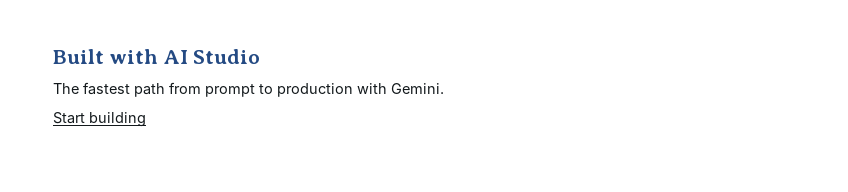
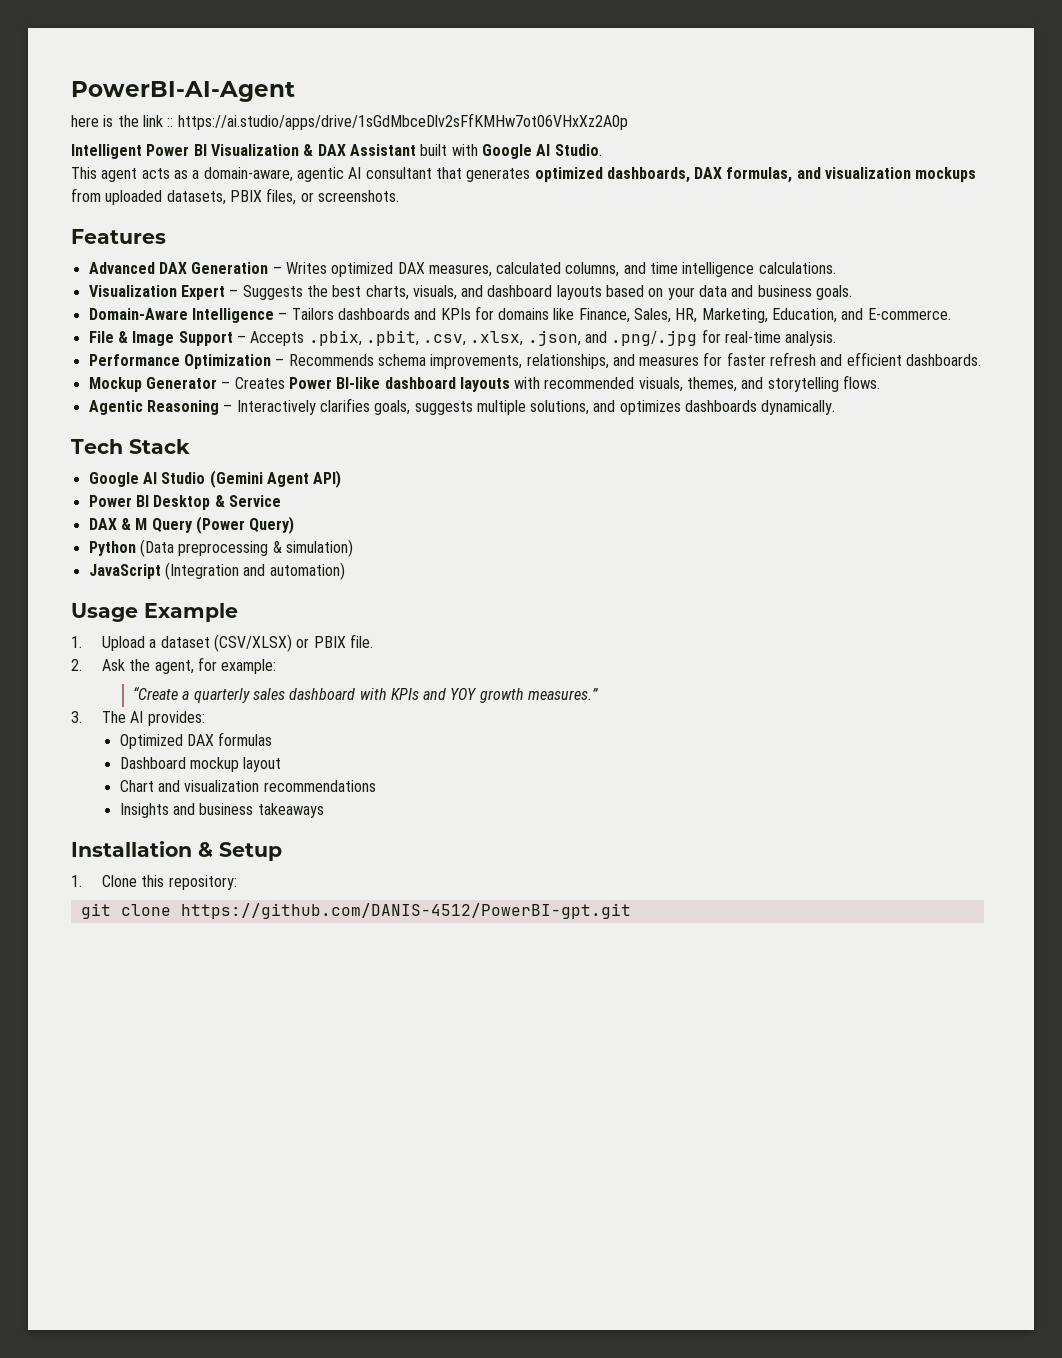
[53,49,261,64] [53,82,444,97] [53,112,146,127] Built with AI Studio // The fastest path from prompt to production with Gemini. // Start building -> [71,81,295,102] [71,113,628,130] [71,144,602,159] [71,167,977,183] [71,188,399,205] [71,229,166,244] [88,262,836,277] [88,285,853,300] [88,306,951,323] [88,329,837,346] [88,352,982,369] [88,375,881,392] [88,398,836,415] [71,439,190,454] [88,470,342,488] [88,495,281,510] [88,516,295,534] [88,539,353,557] [88,562,345,580] [71,603,238,622] [71,634,373,652] [71,657,277,674] [132,687,599,703] [71,711,205,726] [119,732,273,749] [119,757,282,772] [119,780,376,792] [119,803,324,818] [71,841,282,861] [71,875,237,890] [80,903,631,919] PowerBI-AI-Agent // here is the link :: https://ai.studio/apps/drive/1sGdMbceDlv2sFfKMHw7ot06VHxXz2A0p // Intelligent Power BI Visualization & DAX Assistant built with Google AI Studio. // This agent acts as a domain-aware, agentic AI consultant that generates optimized dashboards, DAX formulas, and visualization mockups from uploaded datasets, PBIX files, or screenshots. // Features // Advanced DAX Generation – Writes optimized DAX measures, calculated columns, and time intelligence calculations. // Visualization Expert – Suggests the best charts, visuals, and dashboard layouts based on your data and business goals. // Domain-Aware Intelligence – Tailors dashboards and KPIs for domains like Finance, Sales, HR, Marketing, Education, and E-commerce. // File & Image Support – Accepts .pbix, .pbit, .csv, .xlsx, .json, and .png/.jpg for real-time analysis. // Performance Optimization – Recommends schema improvements, relationships, and measures for faster refresh and efficient dashboards. // Mockup Generator – Creates Power BI-like dashboard layouts with recommended visuals, themes, and storytelling flows. // Agentic Reasoning – Interactively clarifies goals, suggests multiple solutions, and optimizes dashboards dynamically. // Tech Stack // Google AI Studio (Gemini Agent API) // Power BI Desktop & Service // DAX & M Query (Power Query) // Python (Data preprocessing & simulation) // JavaScript (Integration and automation) // Usage Example // 1. Upload a dataset (CSV/XLSX) or PBIX file. // 2. Ask the agent, for example: // “Create a quarterly sales dashboard with KPIs and YOY growth measures.” // 3. The AI provides: // Optimized DAX formulas // Dashboard mockup layout // Chart and visualization recommendations // Insights and business takeaways // Installation & Setup // 1. Clone this repository: // git clone https://github.com/DANIS-4512/PowerBI-gpt.git

